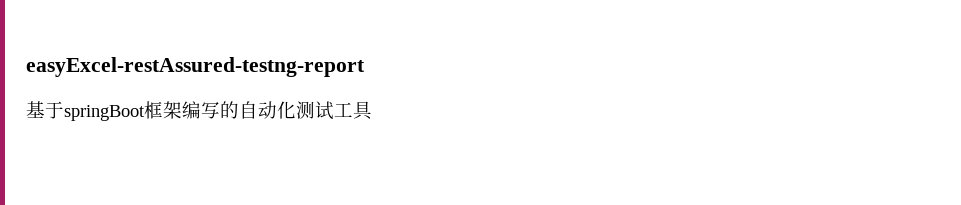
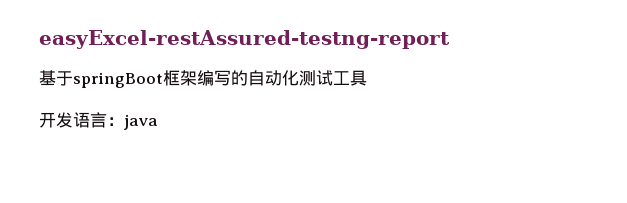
(373, 110) none -> [39,112,158,130] // 开发语言：java

